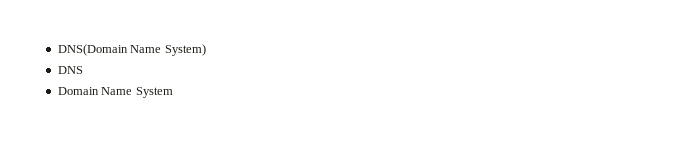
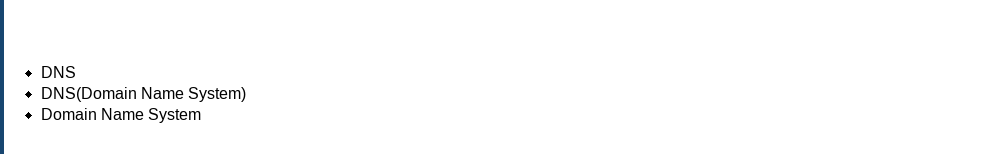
(57, 50) none -> [40,66,76,78] DNS //
[57,66,83,74] // DNS -> (247, 94) none

